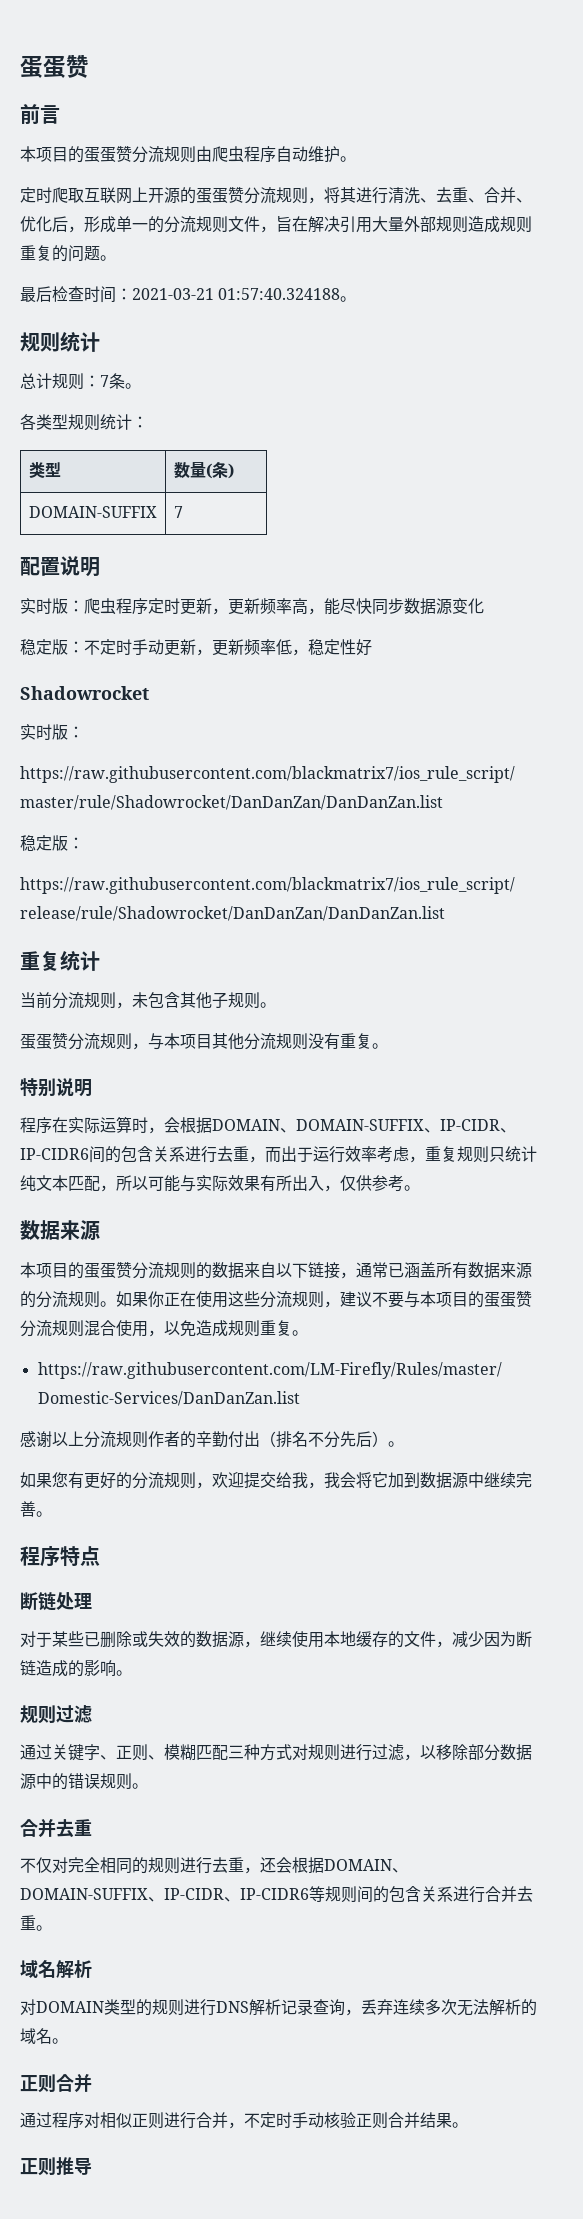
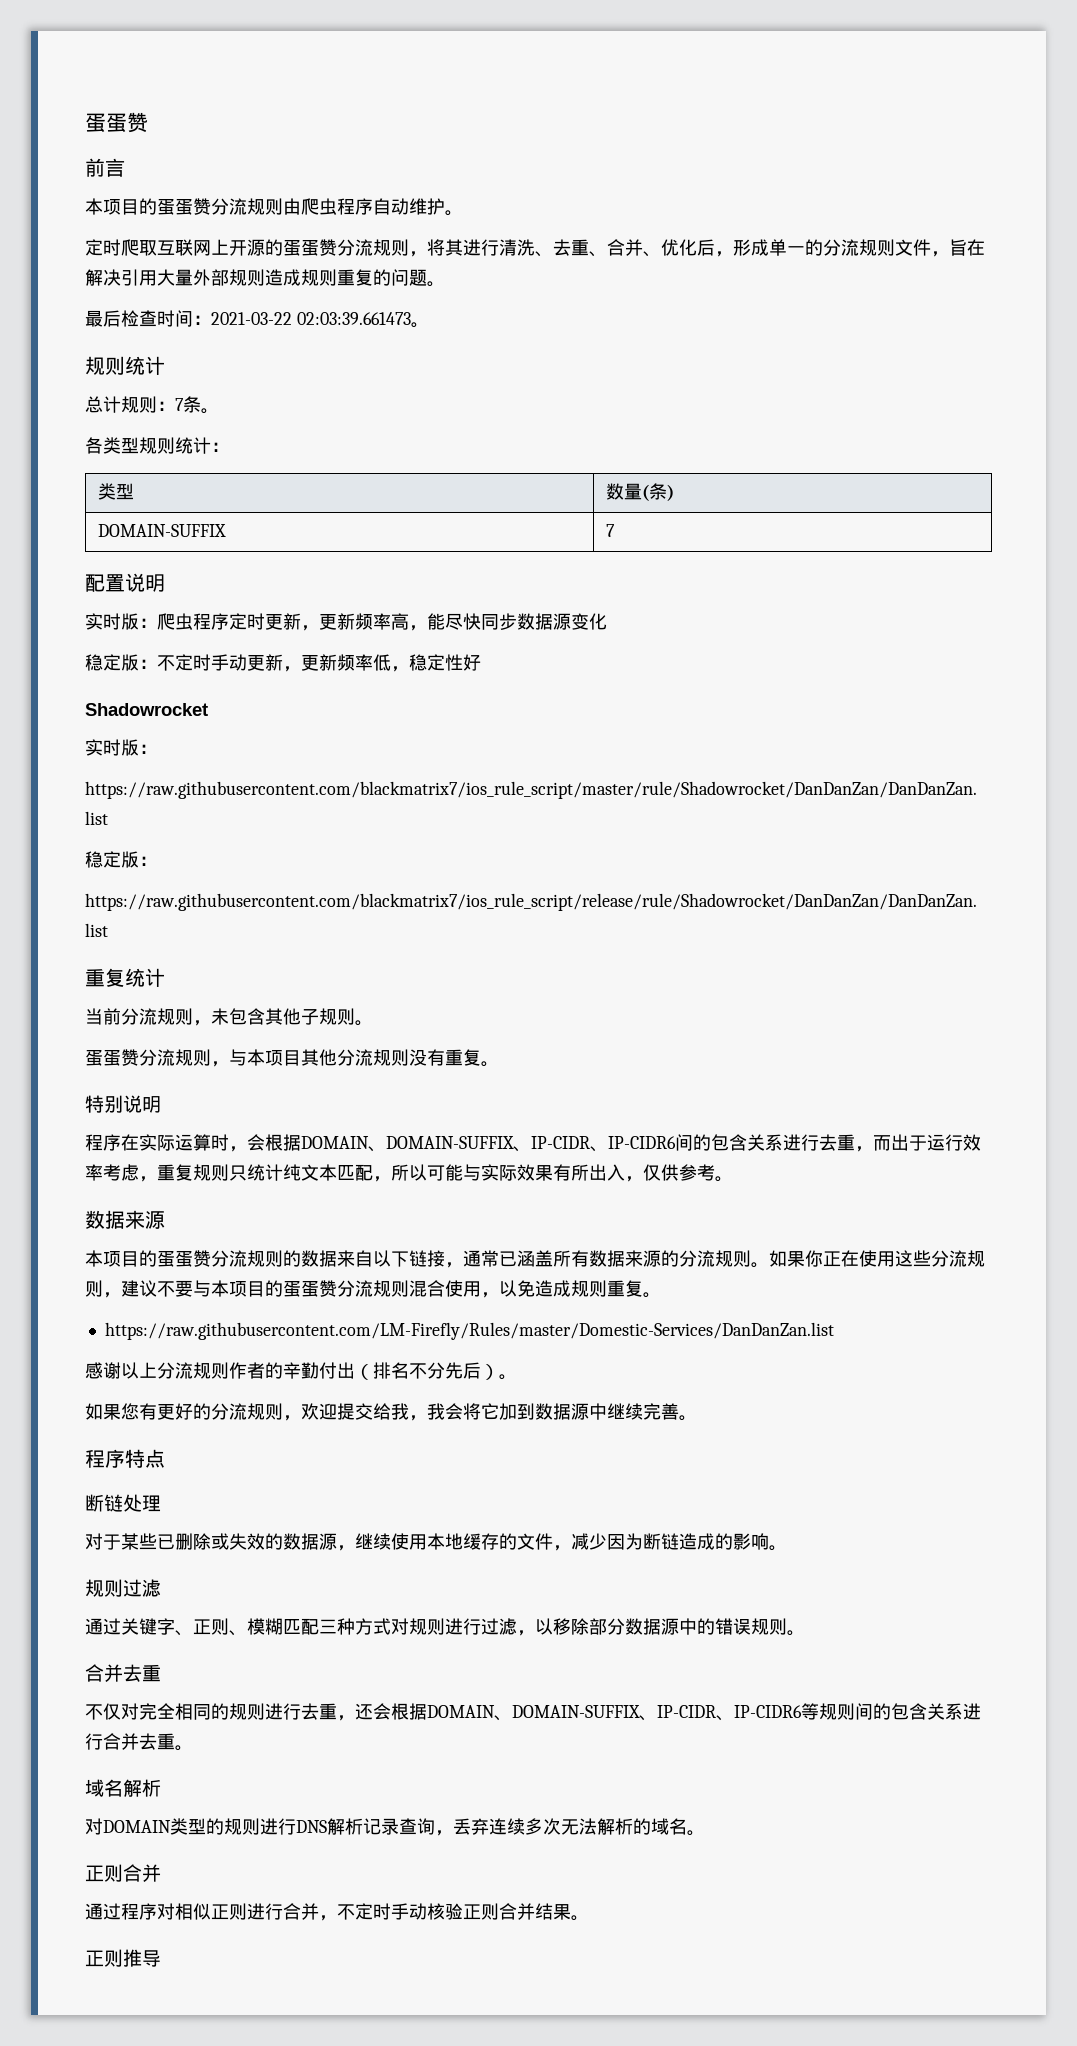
[132,288,341,300] 2021-03-21 01:57:40.324188 -> [211,312,411,325] 2021-03-22 02:03:39.661473

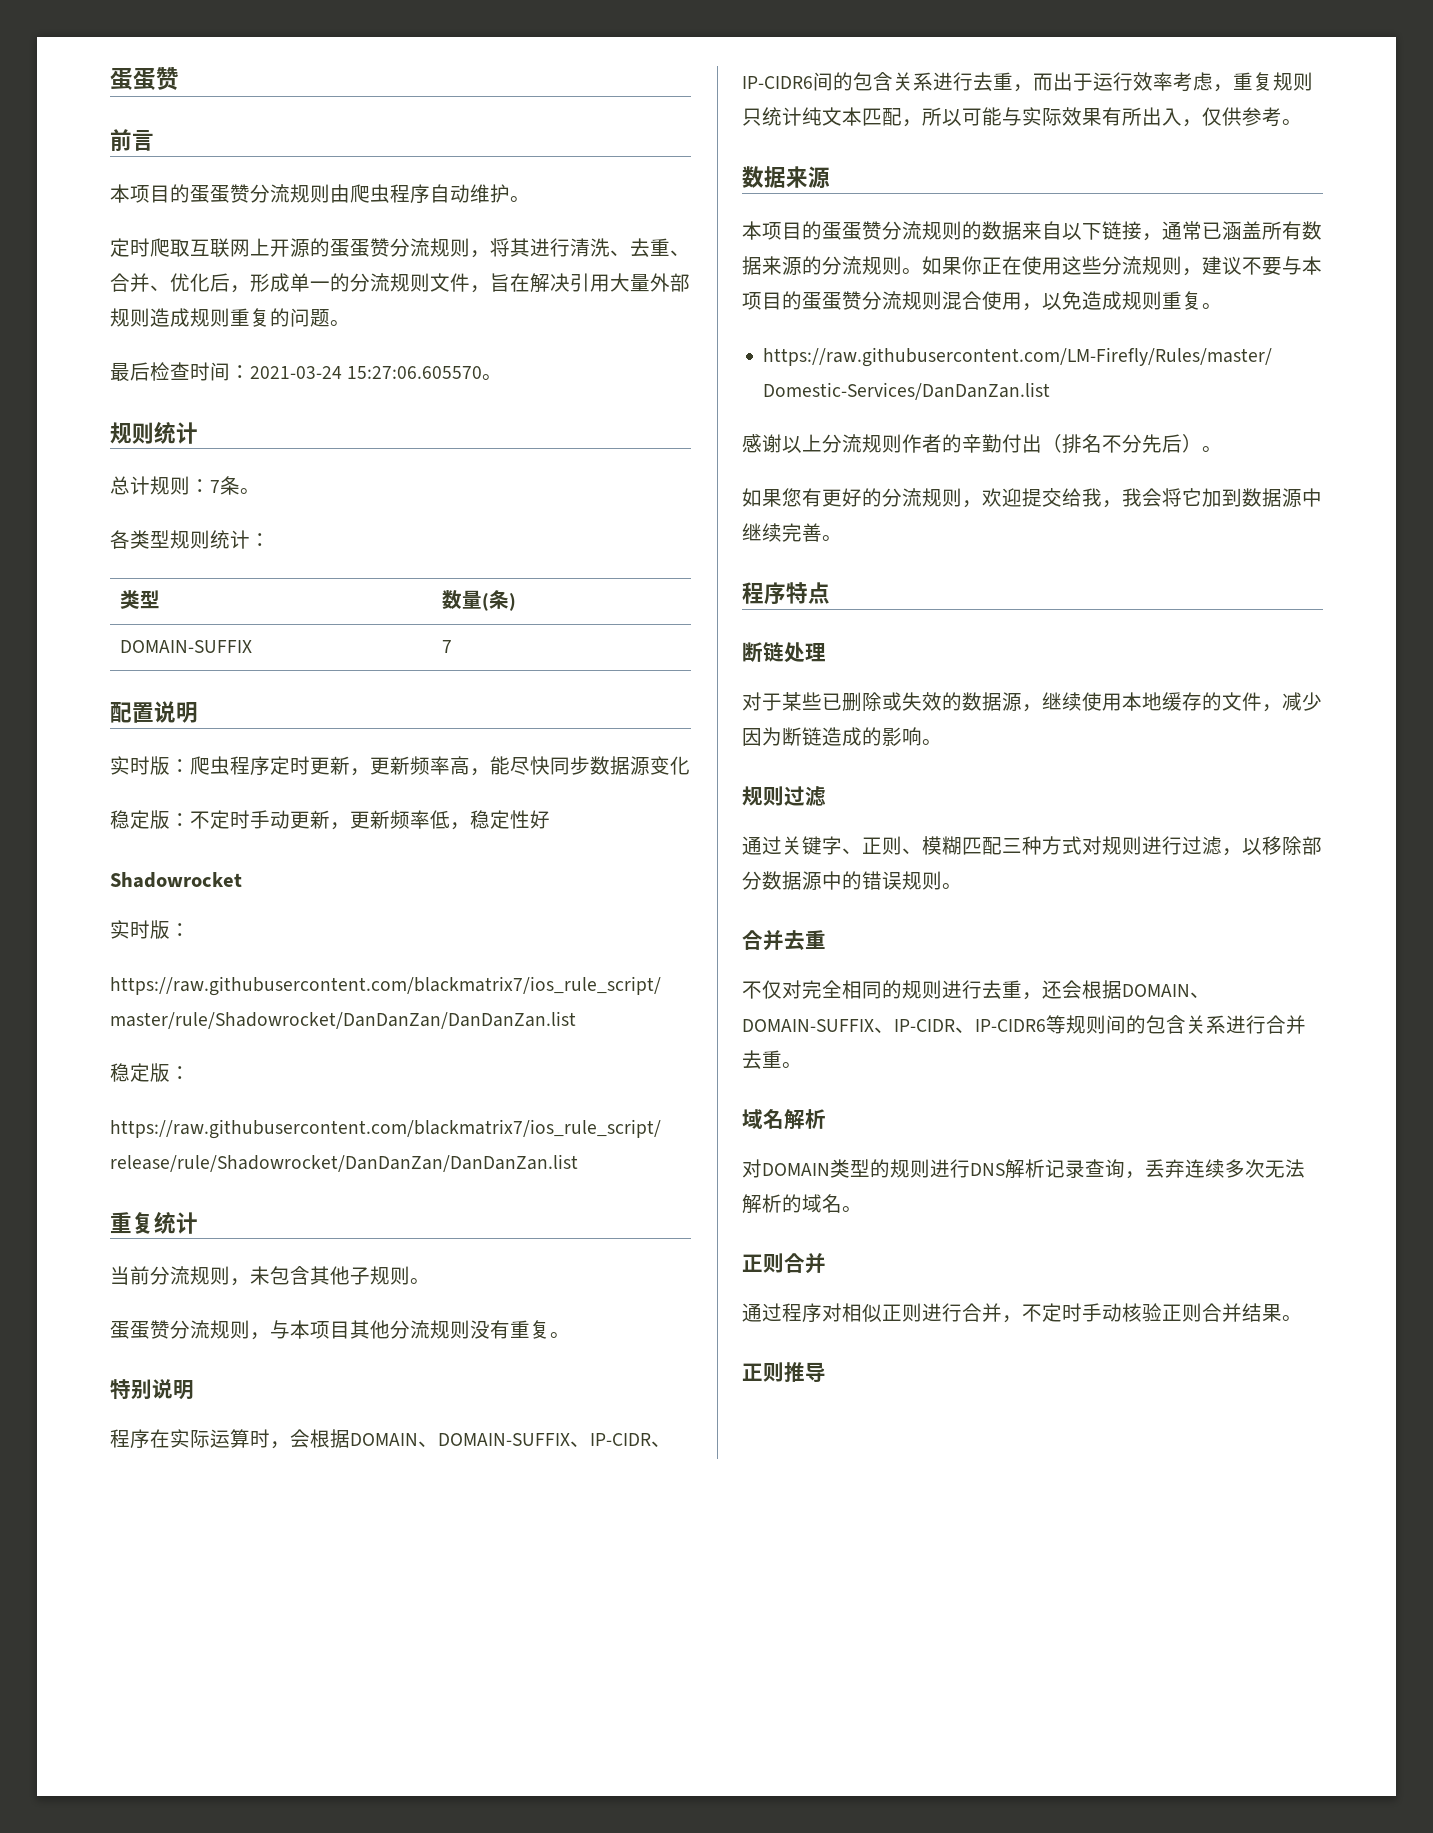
[211,312,411,325] 2021-03-22 02:03:39.661473 -> [250,366,483,379] 2021-03-24 15:27:06.605570

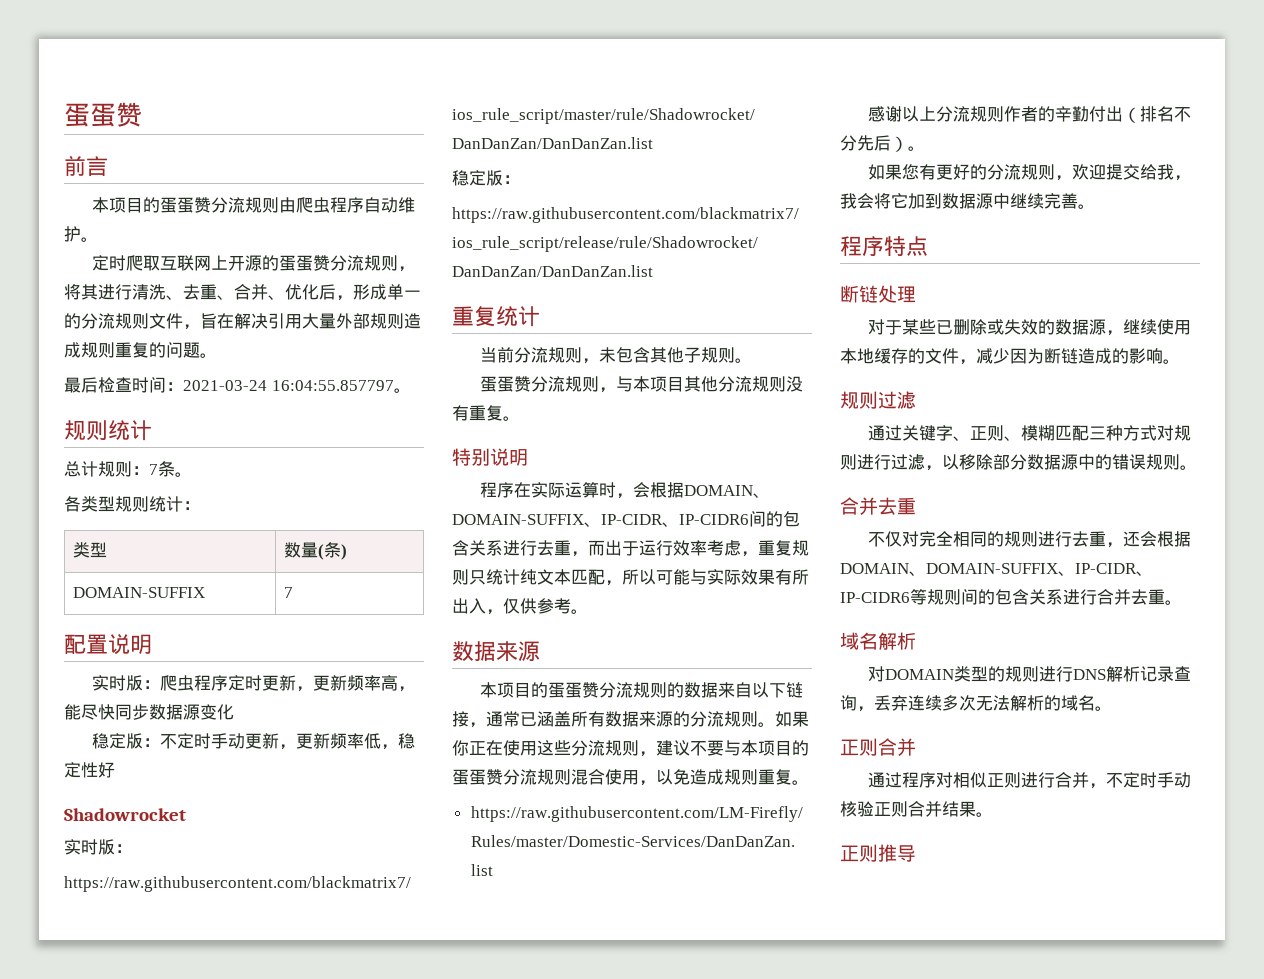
[347,366,483,379] 15:27:06.605570 -> [271,380,394,391] 16:04:55.857797

